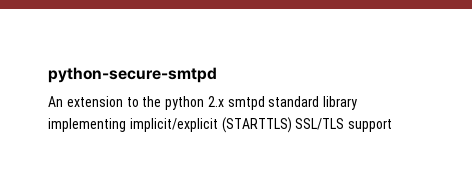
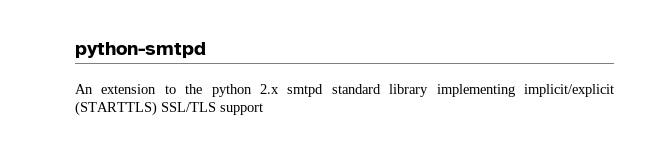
[48,67,217,83] python-secure-smtpd -> [75,42,206,58] python-smtpd

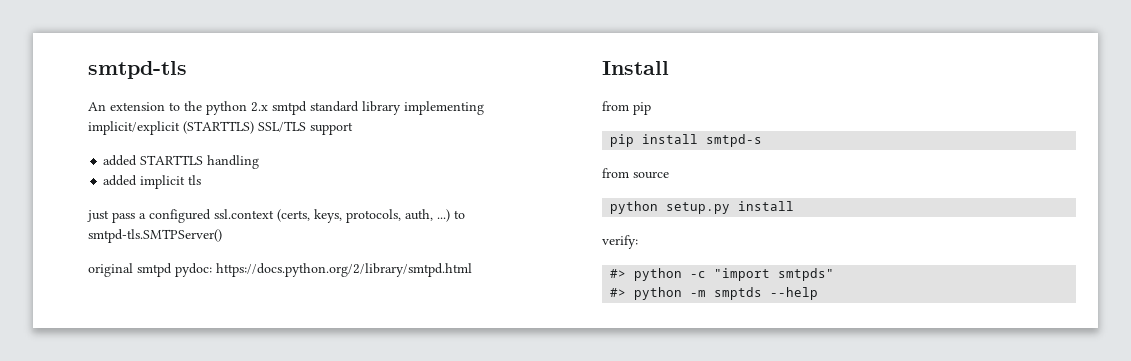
[75,42,206,58] python-smtpd -> [88,61,187,79] smtpd-tls
(263, 109) none -> [103,155,260,169] [103,175,202,189] [87,209,465,223] [88,229,222,243] [88,263,472,277] [602,61,669,75] [602,101,651,115] [610,134,763,147] [602,168,669,179] [610,201,795,214] [602,235,638,249] [610,268,835,281] [610,287,819,300] // added STARTTLS handling // added implicit tls // just pass a configured ssl.context (certs, keys, protocols, auth, ...) to smtpd-tls.SMTPServer() // original smtpd pydoc: https://docs.python.org/2/library/smtpd.html // Install // from pip // pip install smtpd-s // from source // python setup.py install // verify: // #> python -c "import smtpds" // #> python -m smptds --help

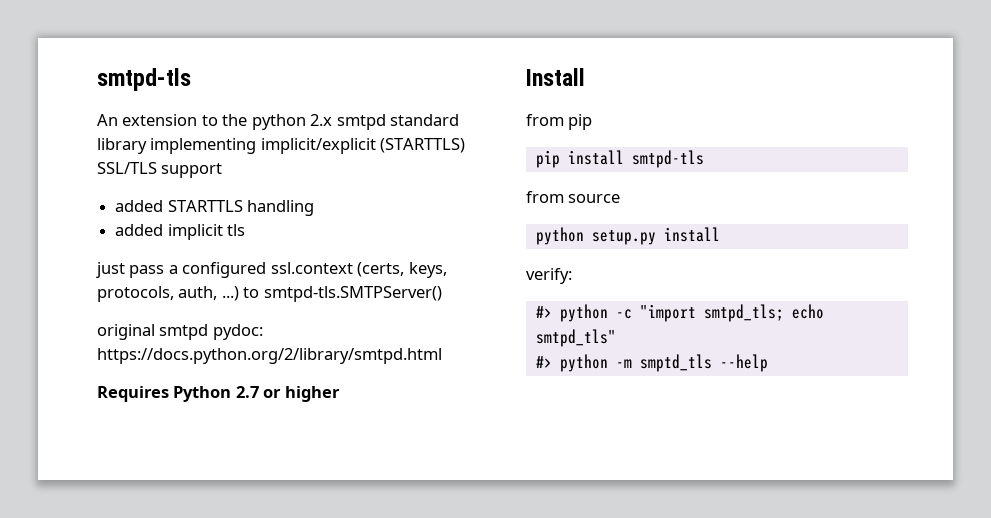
(472, 270) none -> [97,386,340,402] // Requires Python 2.7 or higher
[706,134,763,147] smtpd-s -> [631,150,704,168] smtpd-tls
[778,268,835,281] smtpds" -> [703,304,824,322] [535,329,616,347] smtpd_tls; echo smtpd_tls"
[714,287,763,300] smptds -> [639,354,712,372] smptd_tls

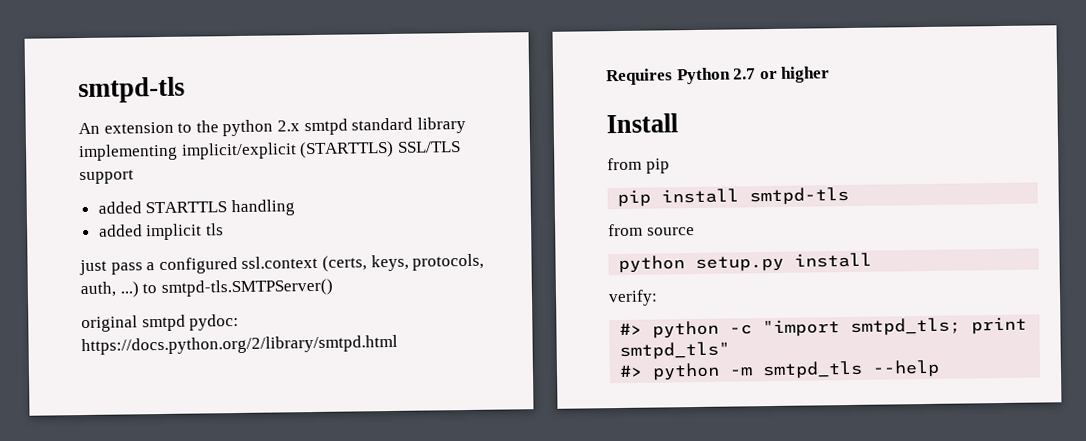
[791,304,824,319] echo -> [971,316,1028,335] print
[639,354,712,372] smptd_tls -> [762,360,864,380] smtpd_tls

